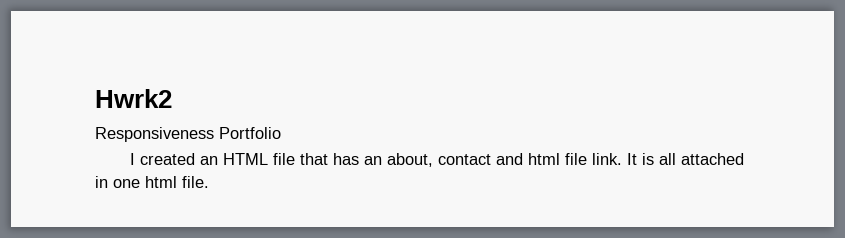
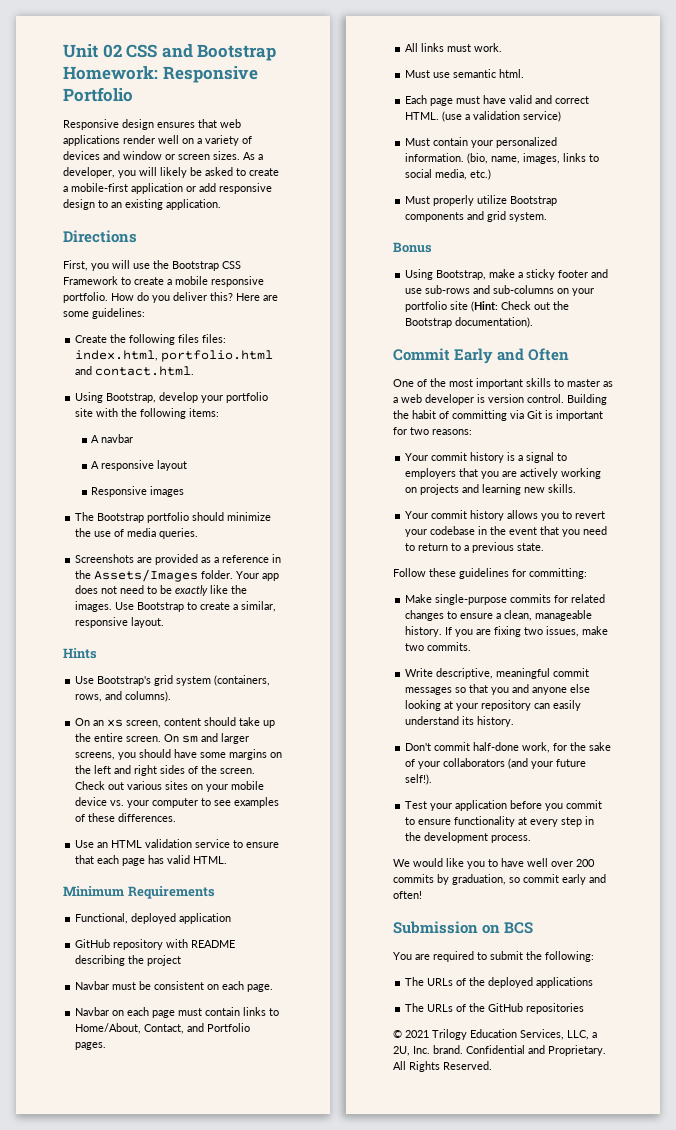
[95,89,172,108] [95,127,281,142] [130,153,745,167] [95,176,209,188] Hwrk2 // Responsiveness Portfolio // I created an HTML file that has an about, contact and html file link. It is all attached in one html file. -> [63,44,277,61] [63,66,258,83] [63,87,133,102] [63,119,241,130] [63,135,252,146] [63,151,263,160] [63,167,279,178] [63,183,272,194] [63,199,221,210] [63,230,137,243] [63,260,241,271] [63,276,264,287] [63,292,278,303] [63,308,145,319] [75,334,227,345] [75,350,274,362] [75,366,195,376] [75,392,269,403] [75,408,220,419] [91,434,134,443] [91,460,188,471] [91,486,185,497] [75,512,272,523] [75,528,199,539] [75,554,282,565] [75,569,280,582] [75,585,248,596] [75,601,277,612] [75,617,165,628] [63,648,97,659] [75,675,271,686] [75,691,172,702] [75,717,276,728] [75,733,250,744] [75,749,283,760] [75,765,256,776] [75,781,265,792] [75,797,280,808] [75,813,177,822] [75,839,280,848] [75,855,228,866] [63,886,215,899] [75,913,232,924] [75,939,236,950] [75,955,182,966] [75,981,274,992] [75,1007,280,1018] [75,1023,251,1034] [75,1042,107,1050] [405,43,503,52] [405,69,525,78] [405,95,590,106] [405,111,562,122] [405,137,558,148] [405,153,600,164] [405,169,492,180] [405,195,558,206] [405,211,548,222] [393,242,432,253] [405,269,609,280] [405,285,595,296] [405,301,570,312] [405,317,534,328] [393,348,570,364] [393,378,613,389] [393,394,607,405] [393,410,603,421] [393,427,472,435] [405,452,568,463] [405,468,602,479] [405,484,577,495] [405,510,606,521] [405,526,608,537] [405,542,545,553] [393,568,587,579] [405,594,606,605] [405,610,593,621] [405,626,609,637] [405,642,472,651] [405,668,590,679] [405,684,591,695] [405,700,582,711] [405,716,515,727] [405,742,612,753] [405,758,587,769] [405,774,433,785] [405,800,603,811] [405,816,595,827] [405,832,532,843] [393,858,595,869] [393,874,606,885] [393,891,422,899] [393,921,534,934] [393,951,594,962] [405,977,594,988] [405,1003,585,1014] [393,1029,597,1040] [393,1045,606,1056] [393,1061,492,1072] Unit 02 CSS and Bootstrap Homework: Responsive Portfolio // Responsive design ensures that web applications render well on a variety of devices and window or screen sizes. As a developer, you will likely be asked to create a mobile-first application or add responsive design to an existing application. // Directions // First, you will use the Bootstrap CSS Framework to create a mobile responsive portfolio. How do you deliver this? Here are some guidelines: // Create the following files files: index.html, portfolio.html and contact.html. // Using Bootstrap, develop your portfolio site with the following items: // A navbar // A responsive layout // Responsive images // The Bootstrap portfolio should minimize the use of media queries. // Screenshots are provided as a reference in the Assets/Images folder. Your app does not need to be exactly like the images. Use Bootstrap to create a similar, responsive layout. // Hints // Use Bootstrap's grid system (containers, rows, and columns). // On an xs screen, content should take up the entire screen. On sm and larger screens, you should have some margins on the left and right sides of the screen. Check out various sites on your mobile device vs. your computer to see examples of these differences. // Use an HTML validation service to ensure that each page has valid HTML. // Minimum Requirements // Functional, deployed application // GitHub repository with README describing the project // Navbar must be consistent on each page. // Navbar on each page must contain links to Home/About, Contact, and Portfolio pages. // All links must work. // Must use semantic html. // Each page must have valid and correct HTML. (use a validation service) // Must contain your personalized information. (bio, name, images, links to social media, etc.) // Must properly utilize Bootstrap components and grid system. // Bonus // Using Bootstrap, make a sticky footer and use sub-rows and sub-columns on your portfolio site (Hint: Check out the Bootstrap documentation). // Commit Early and Often // One of the most important skills to master as a web developer is version control. Building the habit of committing via Git is important for two reasons: // Your commit history is a signal to employers that you are actively working on projects and learning new skills. // Your commit history allows you to revert your codebase in the event that you need to return to a previous state. // Follow these guidelines for committing: // Make single-purpose commits for related changes to ensure a clean, manageable history. If you are fixing two issues, make two commits. // Write descriptive, meaningful commit messages so that you and anyone else looking at your repository can easily understand its history. // Don't commit half-done work, for the sake of your collaborators (and your future self!). // Test your application before you commit to ensure functionality at every step in the development process. // We would like you to have well over 200 commits by graduation, so commit early and often! // Submission on BCS // You are required to submit the following: // The URLs of the deployed applications // The URLs of the GitHub repositories // © 2021 Trilogy Education Services, LLC, a 2U, Inc. brand. Confidential and Proprietary. All Rights Reserved.

